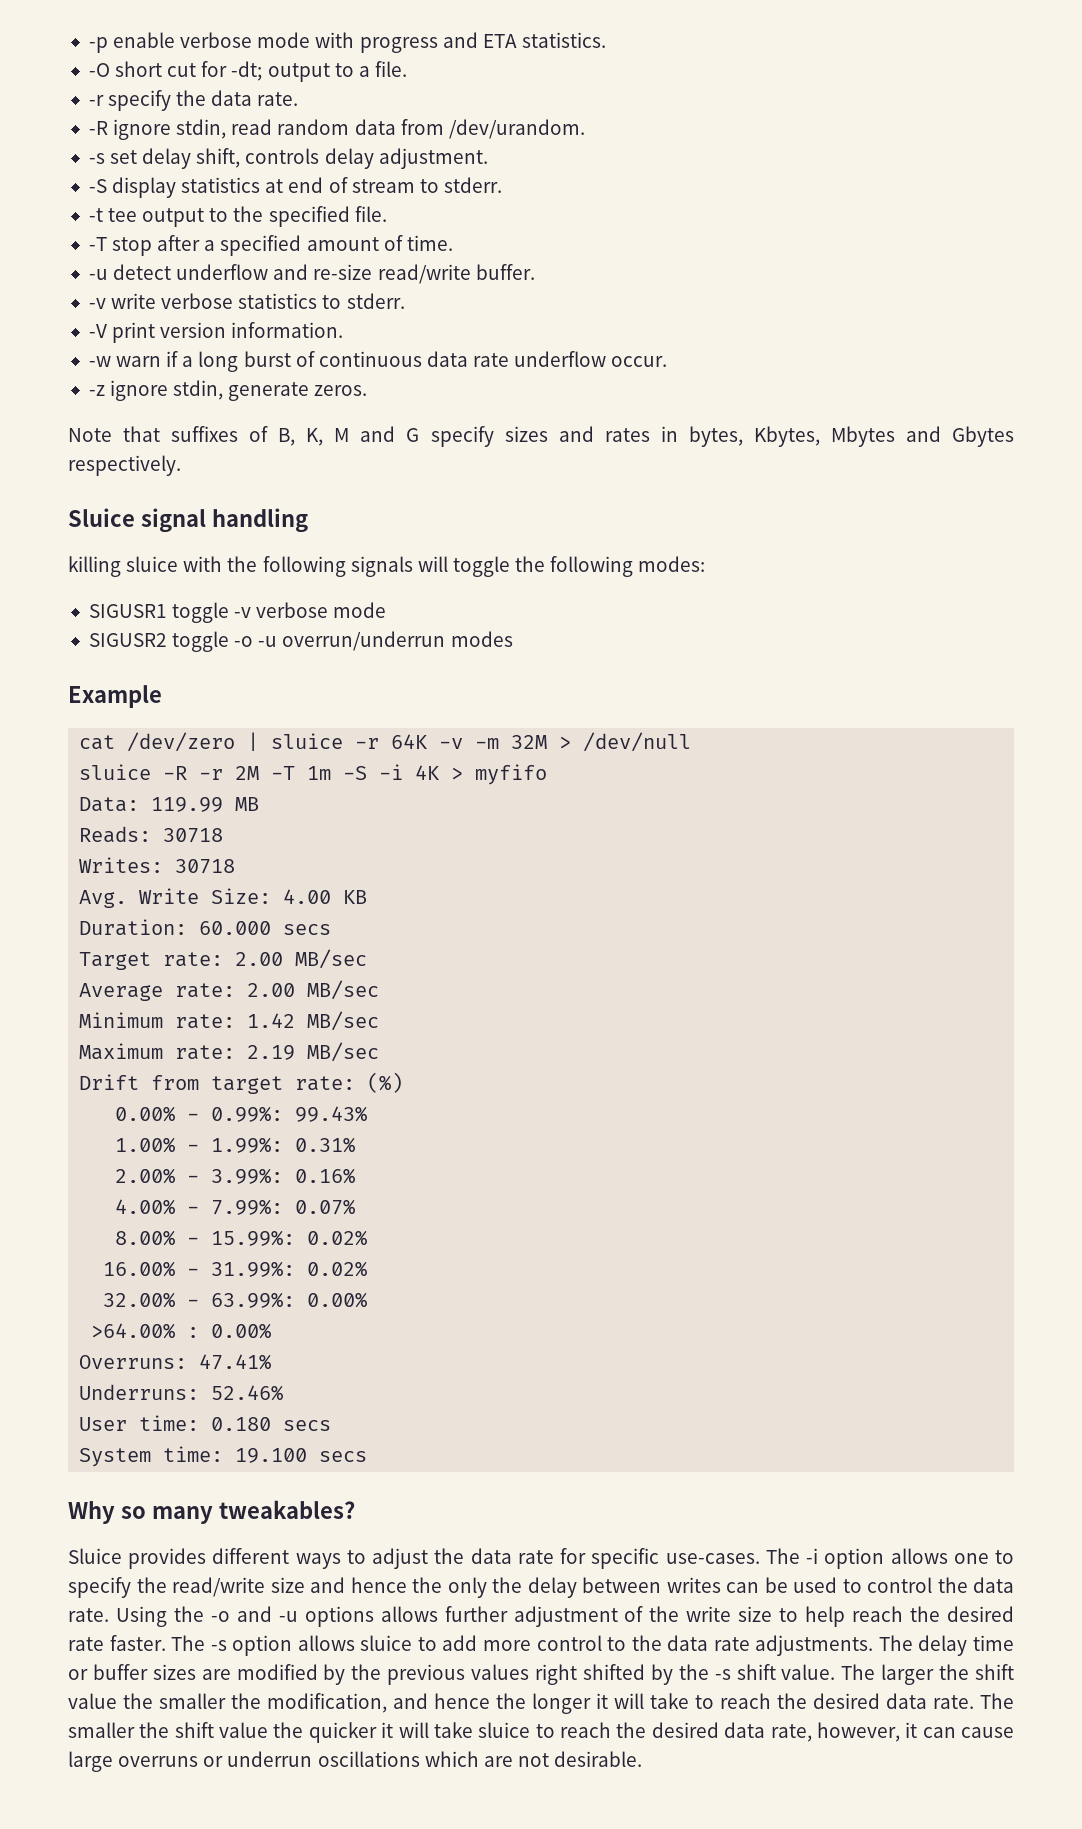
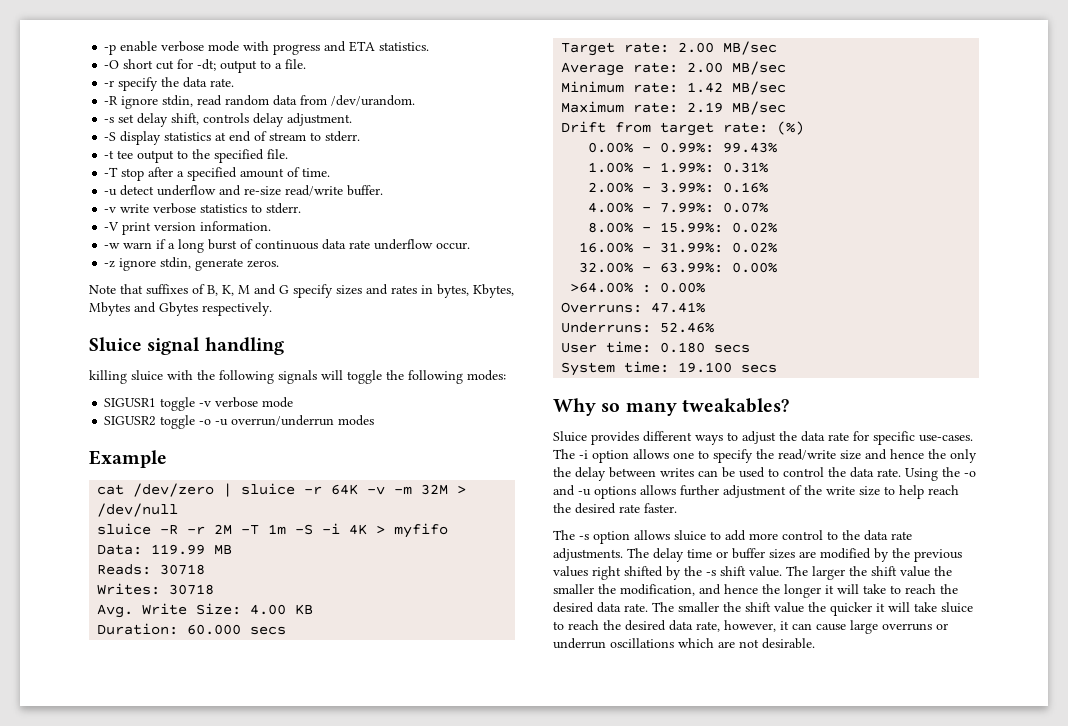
(166, 1643) none -> (677, 508) //

